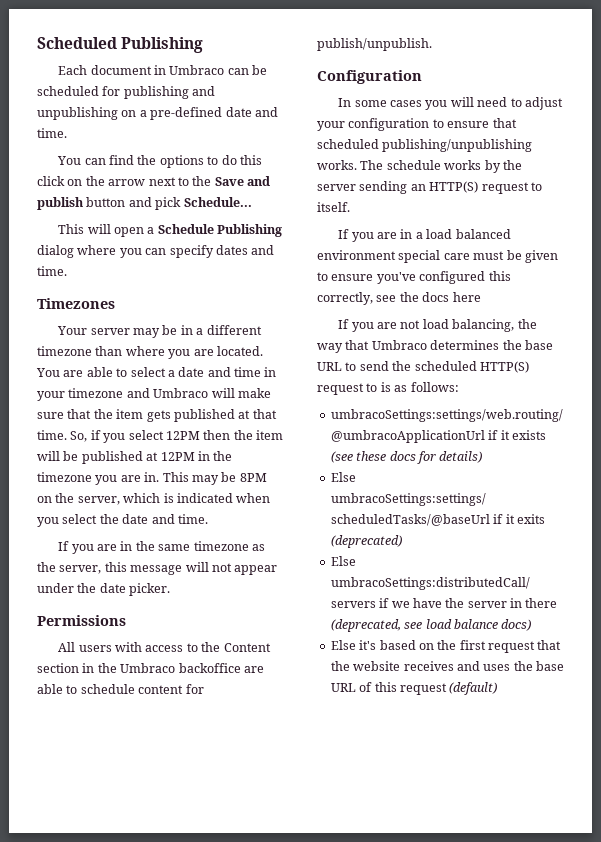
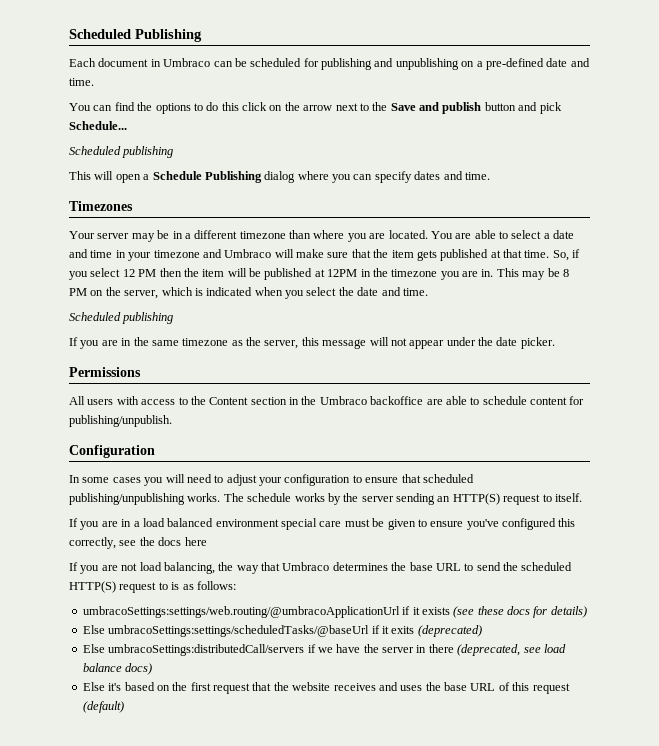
(252, 202) none -> [69,146,174,158] // Scheduled publishing
[165,431,200,440] 12PM -> [122,269,157,277] 12 PM
[239,473,267,482] 8PM -> [562,269,569,277] [69,288,87,296] 8 PM
(208, 519) none -> [69,312,174,324] // Scheduled publishing
[317,38,432,51] publish/unpublish. -> [69,415,172,427] publishing/unpublish.

